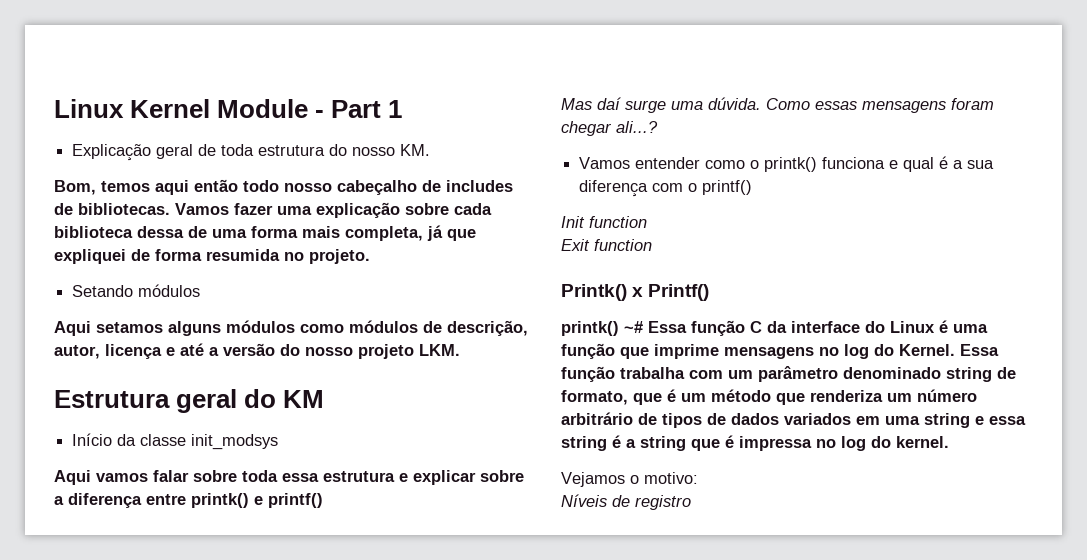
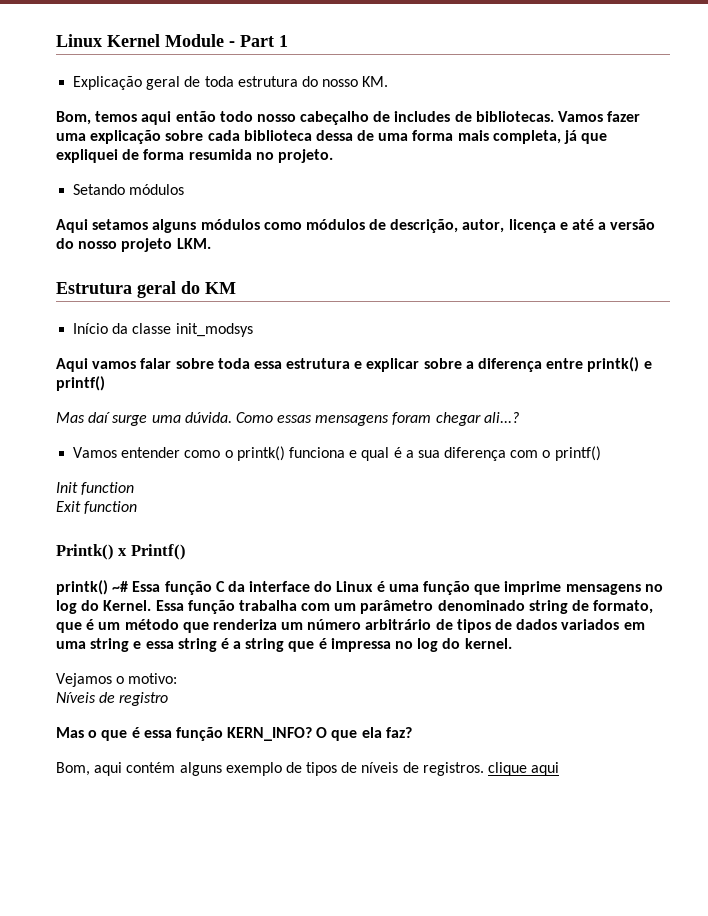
(691, 502) none -> [56,727,412,741] [56,762,560,776] // Mas o que é essa função KERN_INFO? O que ela faz? // Bom, aqui contém alguns exemplo de tipos de níveis de registros. clique aqui

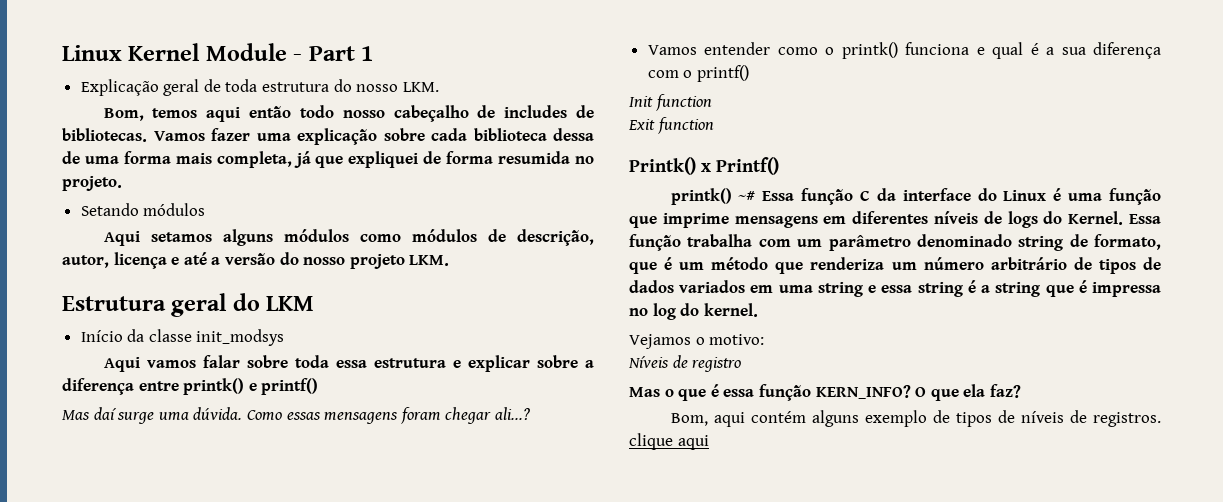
[362,76,389,87] KM. -> [402,82,439,92] LKM.
[205,282,236,294] KM -> [266,296,315,311] LKM
[644,584,663,592] [56,600,77,614] no log -> [823,211,1038,228] em diferentes níveis de logs

